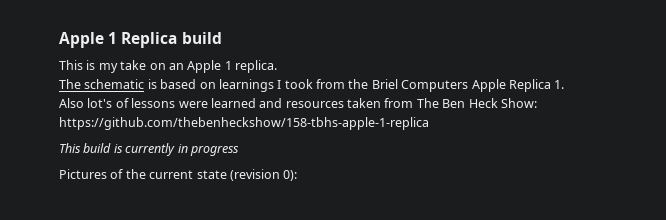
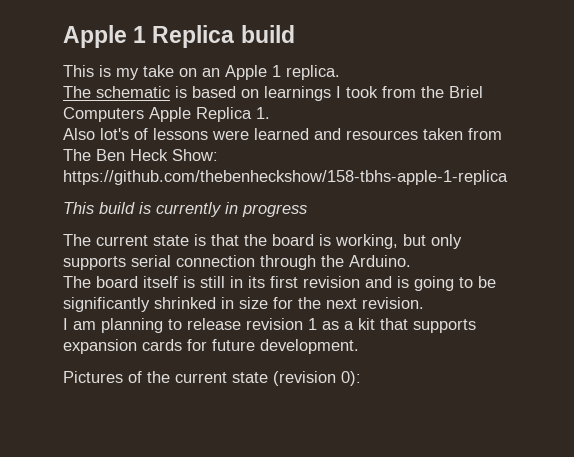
(239, 150) none -> [63,234,462,249] [63,255,411,270] [63,276,496,291] [63,297,424,312] [63,318,476,333] [63,339,359,354] // The current state is that the board is working, but only supports serial connection through the Arduino. // The board itself is still in its first revision and is going to be significantly shrinked in size for the next revision. // I am planning to release revision 1 as a kit that supports expansion cards for future development.

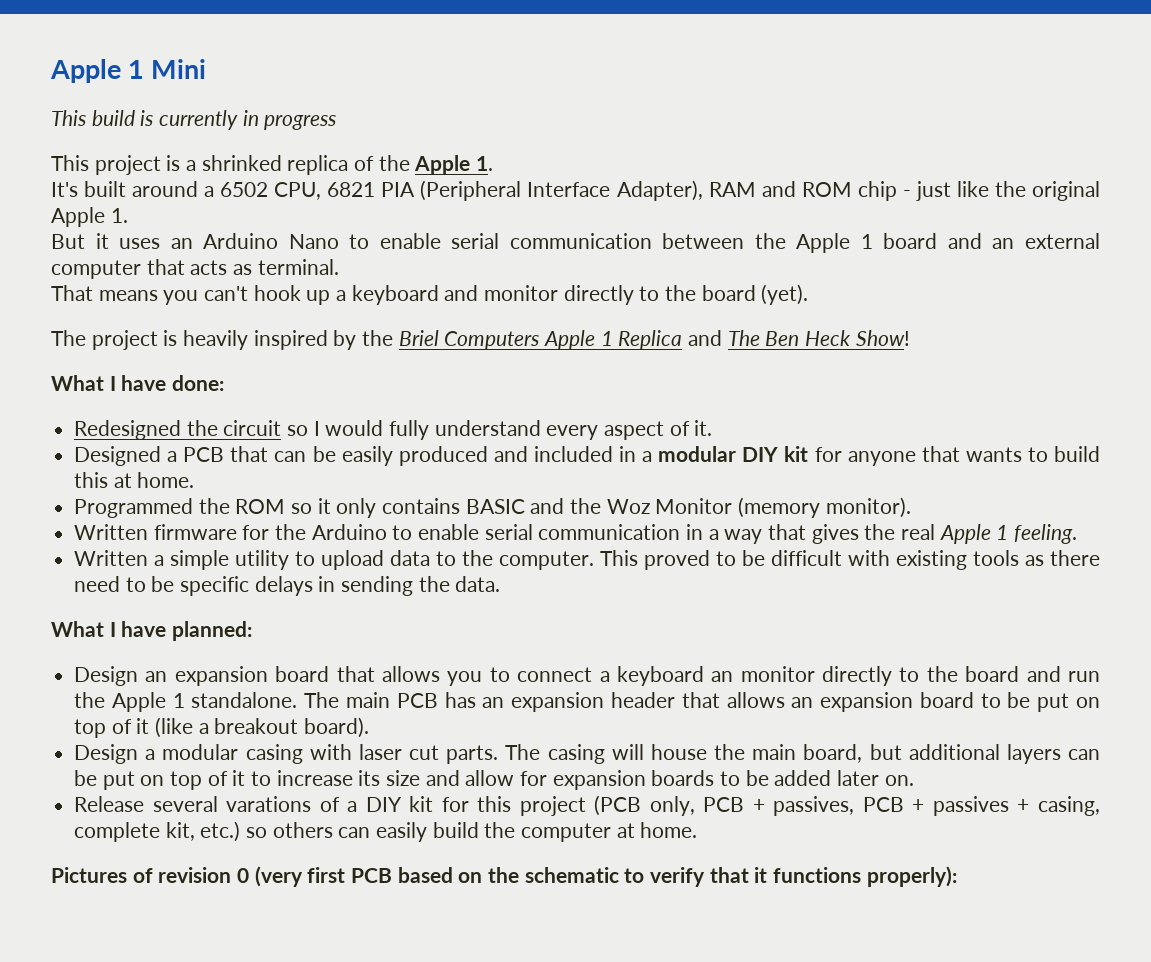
[63,25,295,48] [63,65,340,80] [63,86,483,101] [63,107,270,122] [63,128,502,140] [63,149,218,161] [63,170,508,185] Apple 1 Replica build // This is my take on an Apple 1 replica. // The schematic is based on learnings I took from the Briel Computers Apple Replica 1. // Also lot's of lessons were learned and resources taken from The Ben Heck Show: https://github.com/thebenheckshow/158-tbhs-apple-1-replica -> [50,59,207,83] Apple 1 Mini
[63,234,462,249] [63,255,411,270] [63,276,496,291] [63,297,424,312] [63,318,476,333] [63,339,359,354] [63,371,361,386] The current state is that the board is working, but only supports serial connection through the Arduino. // The board itself is still in its first revision and is going to be significantly shrinked in size for the next revision. // I am planning to release revision 1 as a kit that supports expansion cards for future development. // Pictures of the current state (revision 0): -> [51,155,494,175] [51,180,1101,201] [51,207,128,227] [51,233,1100,253] [51,259,339,279] [51,284,809,305] [51,330,910,350] [51,375,225,391] [74,420,713,440] [74,446,1101,466] [74,472,195,488] [74,497,911,518] [74,524,1078,544] [74,550,1100,570] [74,576,501,596] [51,621,253,641] [74,666,1100,686] [74,692,1100,712] [74,717,370,738] [74,744,1101,764] [74,770,914,790] [74,795,1101,816] [74,821,698,842] [51,866,957,887] This project is a shrinked replica of the Apple 1. // It's built around a 6502 CPU, 6821 PIA (Peripheral Interface Adapter), RAM and ROM chip - just like the original Apple 1. // But it uses an Arduino Nano to enable serial communication between the Apple 1 board and an external computer that acts as terminal. // That means you can't hook up a keyboard and monitor directly to the board (yet). // The project is heavily inspired by the Briel Computers Apple 1 Replica and The Ben Heck Show! // What I have done: // Redesigned the circuit so I would fully understand every aspect of it. // Designed a PCB that can be easily produced and included in a modular DIY kit for anyone that wants to build this at home. // Programmed the ROM so it only contains BASIC and the Woz Monitor (memory monitor). // Written firmware for the Arduino to enable serial communication in a way that gives the real Apple 1 feeling. // Written a simple utility to upload data to the computer. This proved to be difficult with existing tools as there need to be specific delays in sending the data. // What I have planned: // Design an expansion board that allows you to connect a keyboard an monitor directly to the board and run the Apple 1 standalone. The main PCB has an expansion header that allows an expansion board to be put on top of it (like a breakout board). // Design a modular casing with laser cut parts. The casing will house the main board, but additional layers can be put on top of it to increase its size and allow for expansion boards to be added later on. // Release several varations of a DIY kit for this project (PCB only, PCB + passives, PCB + passives + casing, complete kit, etc.) so others can easily build the computer at home. // Pictures of revision 0 (very first PCB based on the schematic to verify that it functions properly):

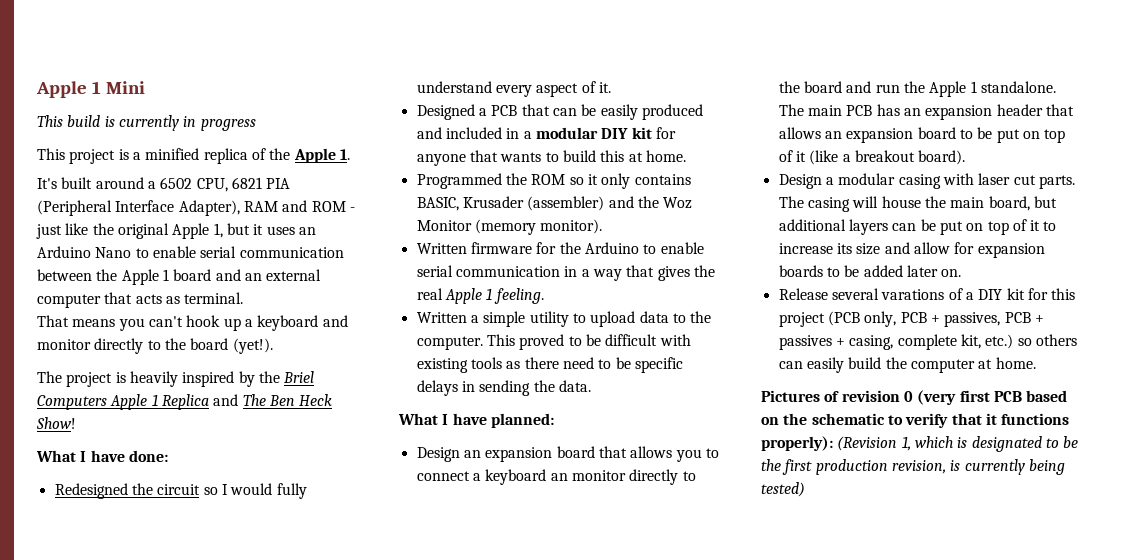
[201,155,282,171] shrinked -> [145,148,200,160] minified
[857,181,897,201] chip -> (346, 206) none
[110,208,128,223] [51,234,85,249] 1. // But -> [213,223,250,238] 1, but
[761,284,809,305] (yet). -> [232,338,273,354] (yet!).
[465,499,525,514] BASIC -> [416,196,605,211] BASIC, Krusader (assembler)
(957, 876) none -> [837,436,1079,452] [761,459,1065,475] [761,482,805,497] (Revision 1, which is designated to be the first production revision, is currently being tested)

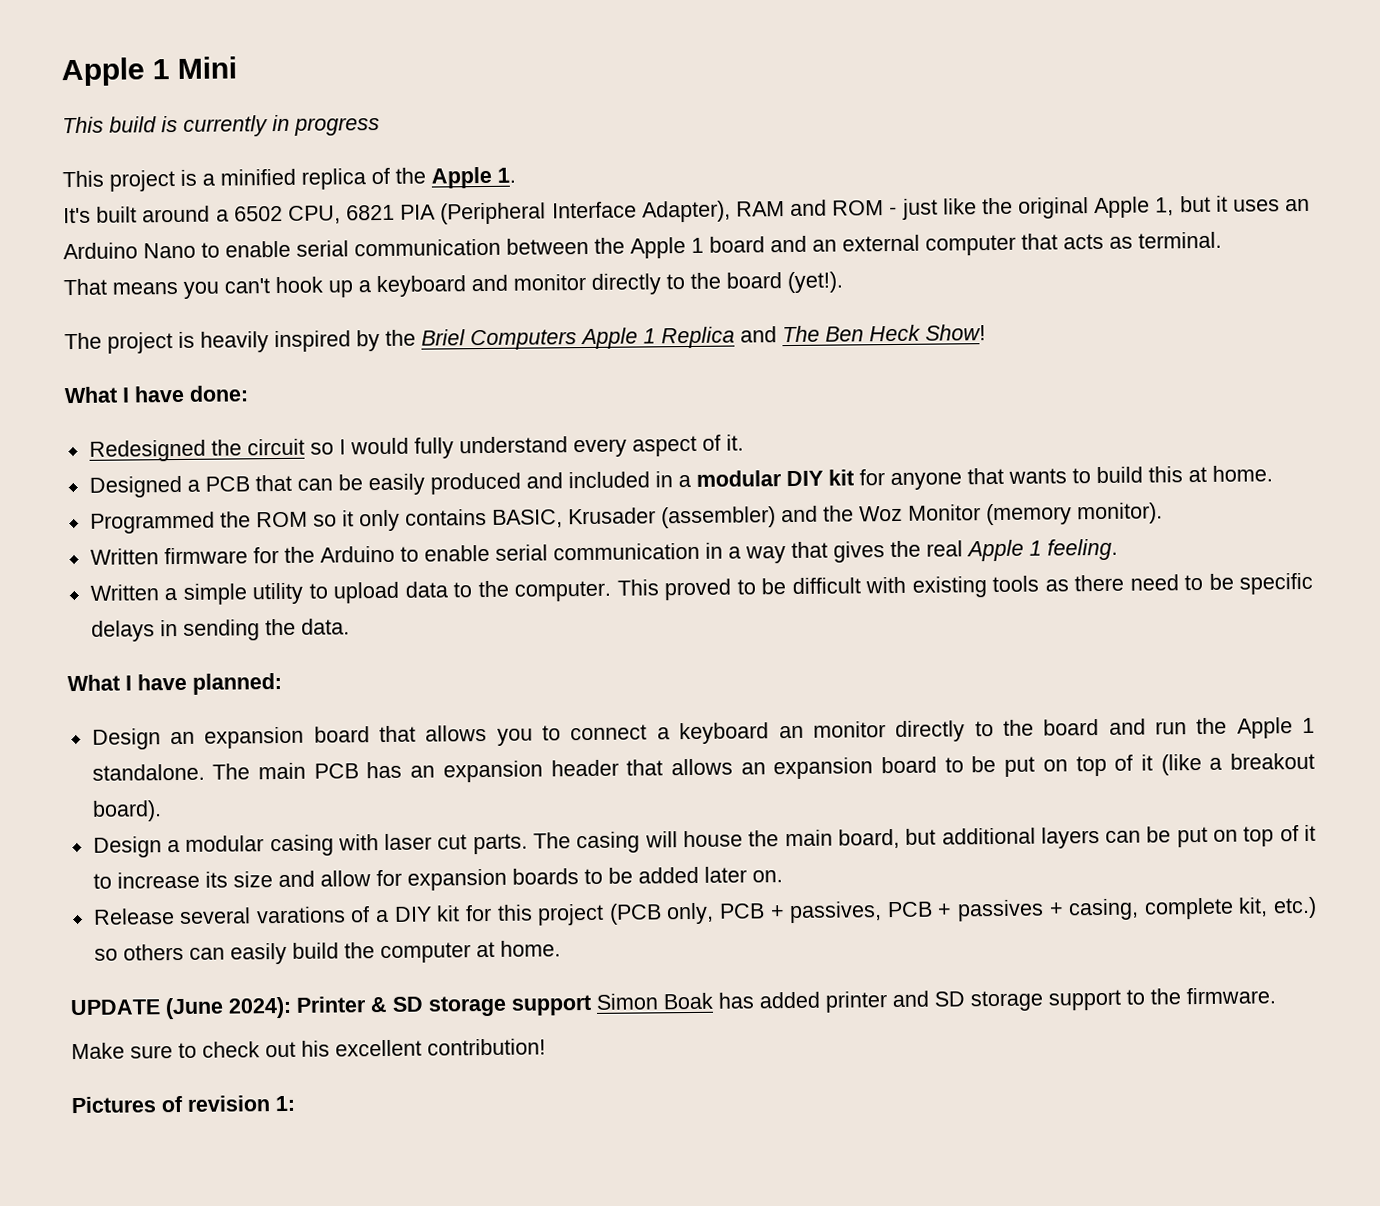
[761,390,1068,405] [761,413,1070,428] [761,436,1079,452] [761,459,1065,475] [761,482,805,497] Pictures of revision 0 (very first PCB based on the schematic to verify that it functions properly): (Revision 1, which is designated to be the first production revision, is currently being tested) -> [70,987,1276,1020] [71,1038,546,1060] [71,1095,295,1114] UPDATE (June 2024): Printer & SD storage support Simon Boak has added printer and SD storage support to the firmware. // Make sure to check out his excellent contribution! // Pictures of revision 1:

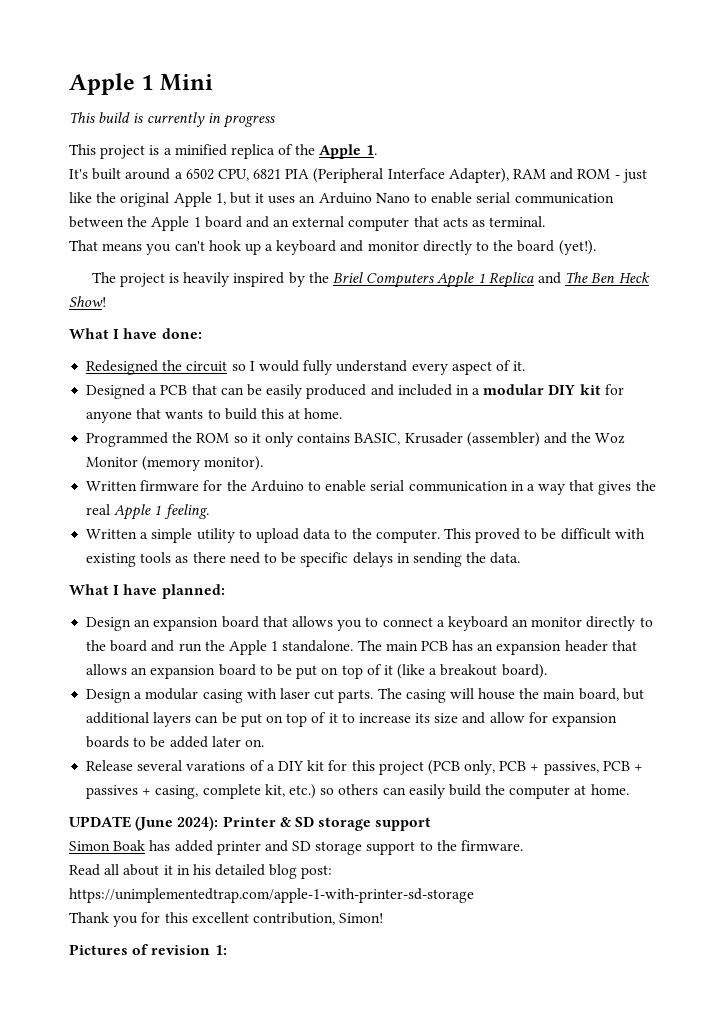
(592, 1005) none -> (432, 824) //
[71,1038,546,1060] Make sure to check out his excellent contribution! -> [69,864,333,879] [69,888,474,903] [69,912,384,927] Read all about it in his detailed blog post: https://unimplementedtrap.com/apple-1-with-printer-sd-storage // Thank you for this excellent contribution, Simon!

